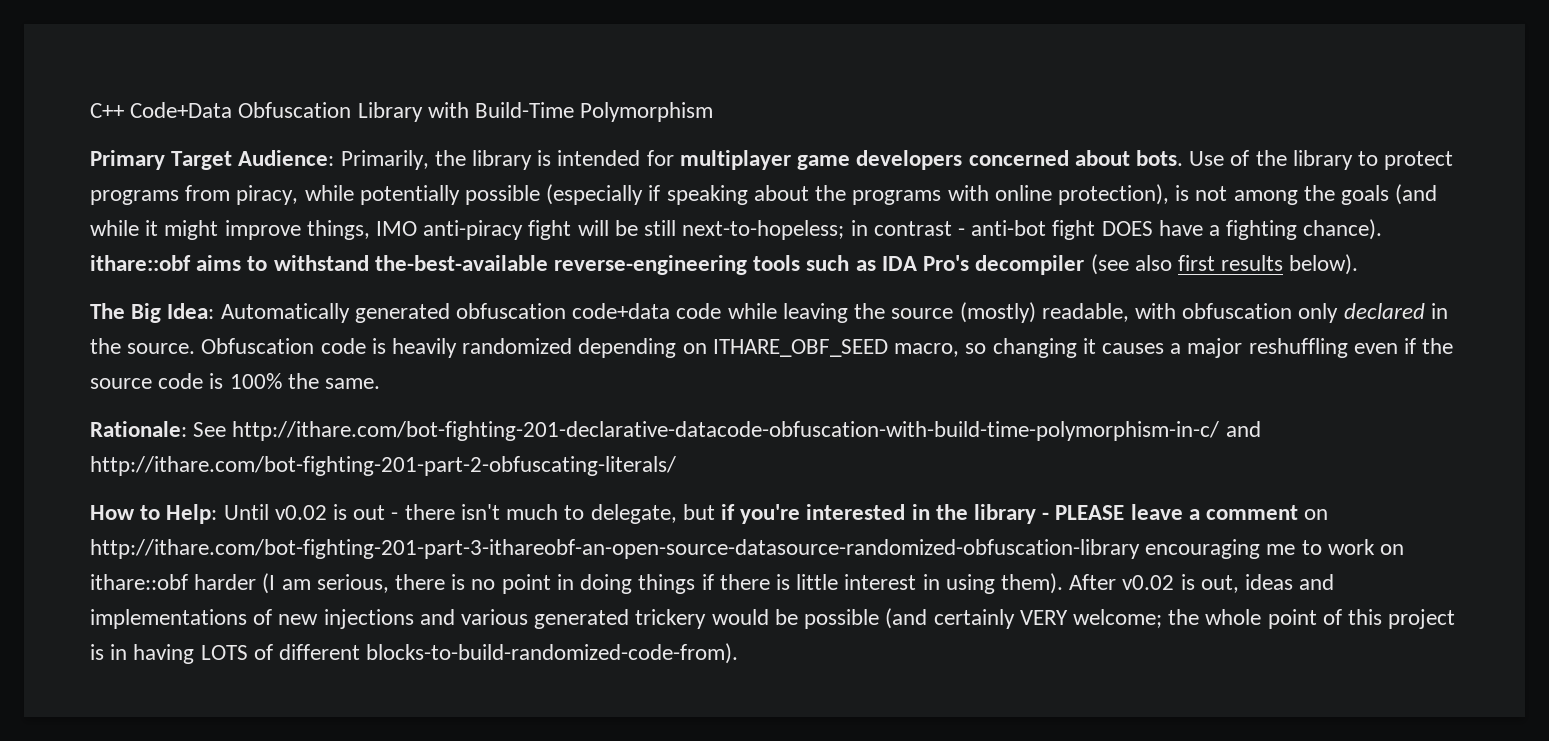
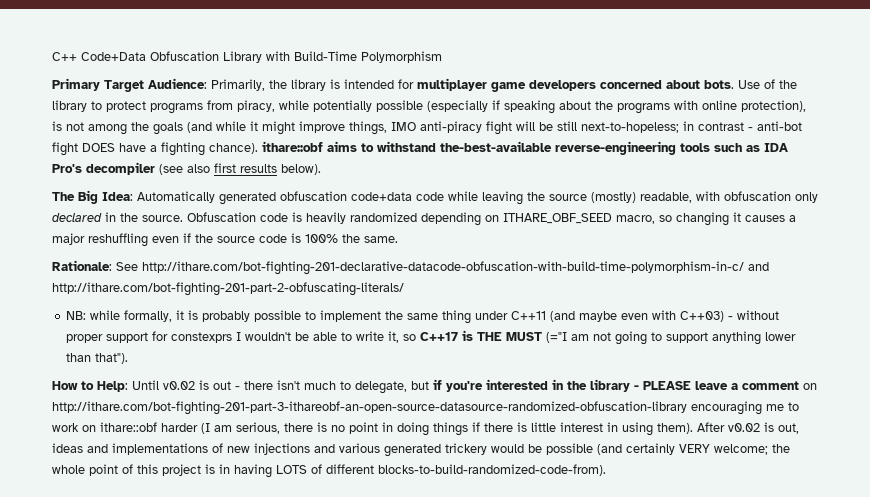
(676, 466) none -> [66,310,780,324] [66,330,797,345] [66,353,129,364] // NB: while formally, it is probably possible to implement the same thing under C++11 (and maybe even with C++03) - without proper support for constexprs I wouldn't be able to write it, so C++17 is THE MUST (="I am not going to support anything lower than that").

